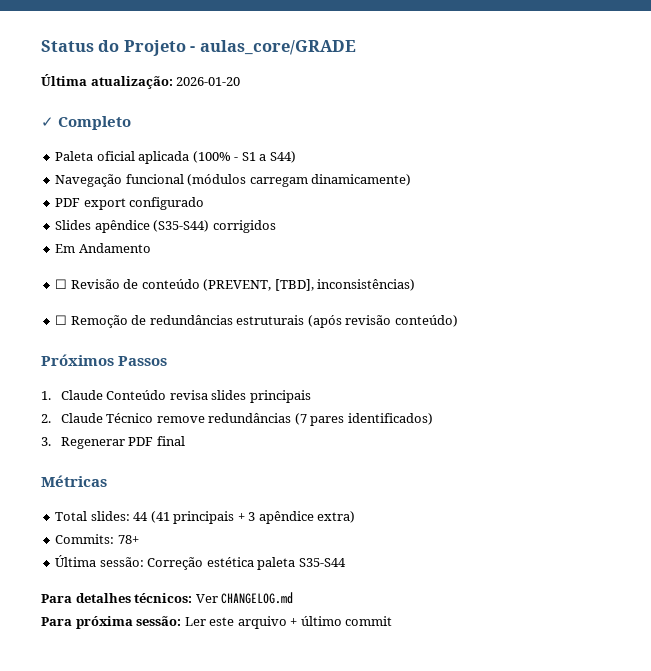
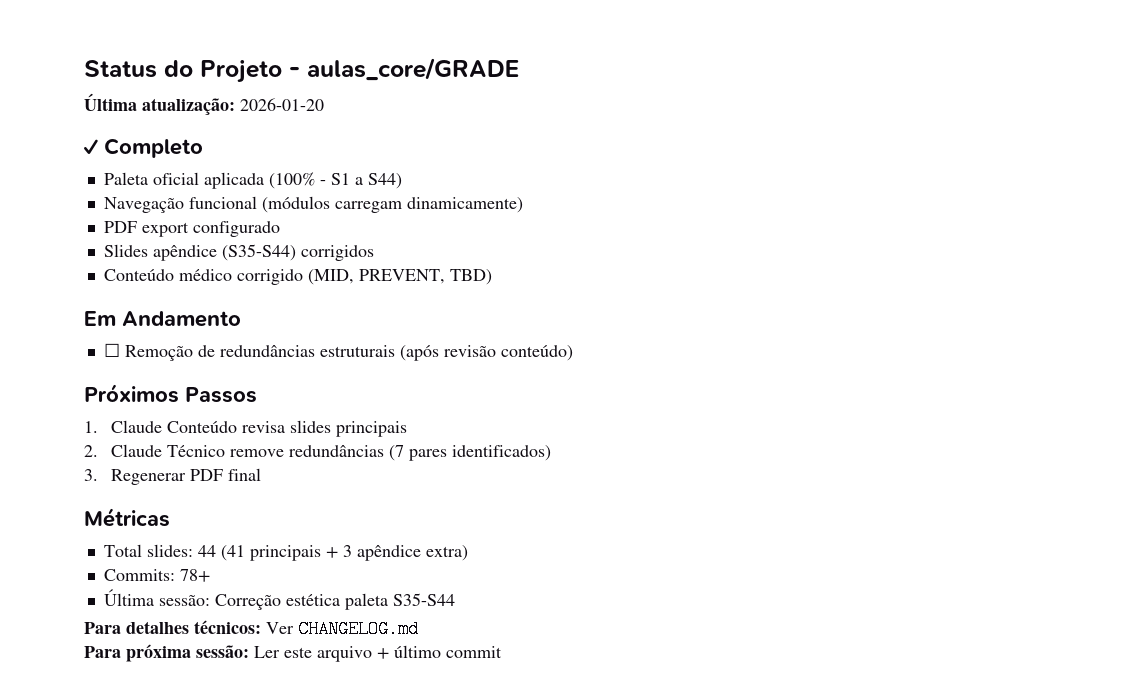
[55,243,151,253] [55,279,416,291] Em Andamento // ☐ Revisão de conteúdo (PREVENT, [TBD], inconsistências) -> [103,269,492,285] [84,311,241,327] Conteúdo médico corrigido (MID, PREVENT, TBD) // Em Andamento

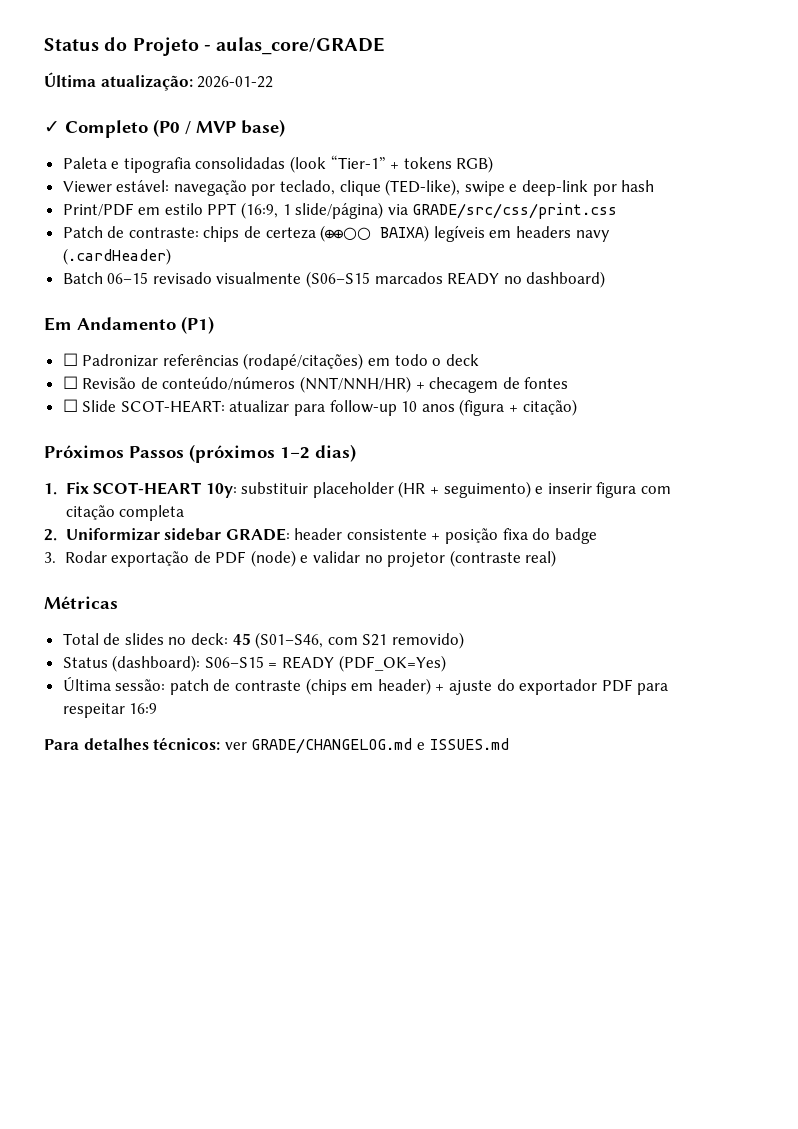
[240,98,324,111] 2026-01-20 -> [197,76,274,88] 2026-01-22
[103,172,402,189] [103,196,523,213] [103,221,280,237] [103,244,374,261] [103,269,492,285] // Paleta oficial aplicada (100% - S1 a S44) // Navegação funcional (módulos carregam dinamicamente) // PDF export configurado // Slides apêndice (S35-S44) corrigidos // Conteúdo médico corrigido (MID, PREVENT, TBD) -> [153,119,285,137] [62,155,494,173] [62,179,655,196] [62,202,618,219] [62,225,610,242] [62,248,171,265] [62,271,606,288] (P0 / MVP base) // Paleta e tipografia consolidadas (look “Tier-1” + tokens RGB) // Viewer estável: navegação por teclado, clique (TED-like), swipe e deep-link por hash // Print/PDF em estilo PPT (16:9, 1 slide/página) via GRADE/src/css/print.css // Patch de contraste: chips de certeza (⊕⊕○○ BAIXA) legíveis em headers navy (.cardHeader) // Batch 06–15 revisado visualmente (S06–S15 marcados READY no dashboard)
[103,343,573,361] [84,384,257,403] [84,420,407,437] [84,444,551,461] [84,468,261,485] [84,508,170,527] [103,544,468,561] [103,569,210,582] [103,589,455,610] [84,620,418,638] [84,644,502,662] // ☐ Remoção de redundâncias estruturais (após revisão conteúdo) // Próximos Passos // 1. Claude Conteúdo revisa slides principais // 2. Claude Técnico remove redundâncias (7 pares identificados) // 3. Regenerar PDF final // Métricas // Total slides: 44 (41 principais + 3 apêndice extra) // Commits: 78+ // Última sessão: Correção estética paleta S35-S44 // Para detalhes técnicos: Ver CHANGELOG.md // Para próxima sessão: Ler este arquivo + último commit -> [181,316,214,334] [62,353,479,370] [62,376,569,393] [62,399,577,416] [44,444,356,463] [44,481,671,498] [65,505,185,521] [44,528,597,544] [44,550,557,567] [44,596,118,609] [62,632,465,649] [62,655,446,672] [62,676,669,695] [62,703,158,718] [44,737,509,754] (P1) // ☐ Padronizar referências (rodapé/citações) em todo o deck // ☐ Revisão de conteúdo/números (NNT/NNH/HR) + checagem de fontes // ☐ Slide SCOT-HEART: atualizar para follow-up 10 anos (figura + citação) // Próximos Passos (próximos 1–2 dias) // 1. Fix SCOT-HEART 10y: substituir placeholder (HR + seguimento) e inserir figura com citação completa // 2. Uniformizar sidebar GRADE: header consistente + posição fixa do badge // 3. Rodar exportação de PDF (node) e validar no projetor (contraste real) // Métricas // Total de slides no deck: 45 (S01–S46, com S21 removido) // Status (dashboard): S06–S15 = READY (PDF_OK=Yes) // Última sessão: patch de contraste (chips em header) + ajuste do exportador PDF para respeitar 16:9 // Para detalhes técnicos: ver GRADE/CHANGELOG.md e ISSUES.md

